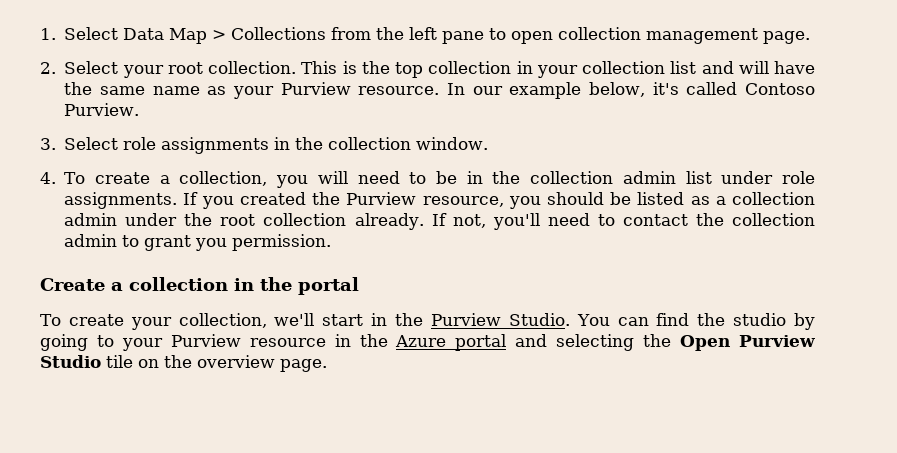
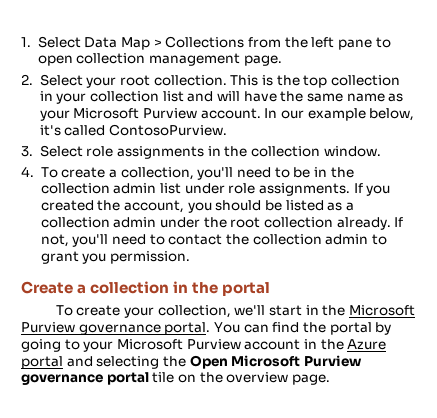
[280,82,440,95] Purview resource. -> [73,108,261,119] Microsoft Purview account.
[744,83,815,95] [64,103,140,116] Contoso Purview. -> [109,124,228,136] ContosoPurview.
[276,171,348,188] you will -> [197,167,234,180] you'll
[346,192,504,207] Purview resource, -> [124,200,185,213] account,
[430,313,570,326] Purview Studio. -> [348,305,415,316] [21,322,211,335] Microsoft Purview governance portal.
[733,313,787,326] studio -> [329,322,372,335] portal
[170,334,326,347] Purview resource -> [116,339,301,350] Microsoft Purview account
[738,335,815,347] [40,355,101,368] Purview Studio -> [231,355,362,367] [21,372,149,385] Microsoft Purview governance portal

